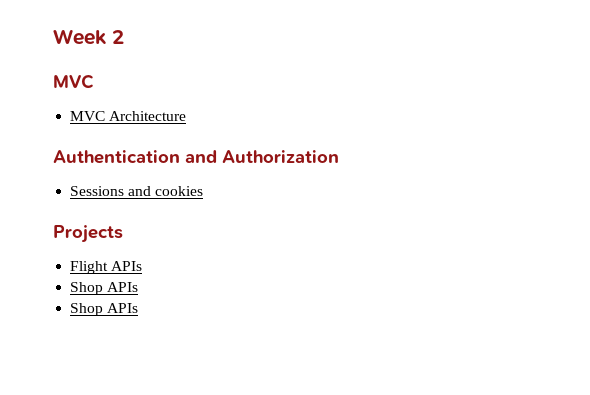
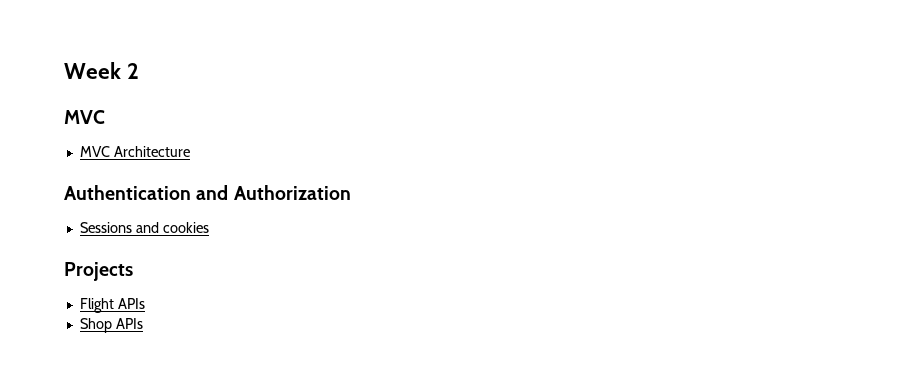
[70,303,139,316] // Shop APIs -> (143, 323) none

